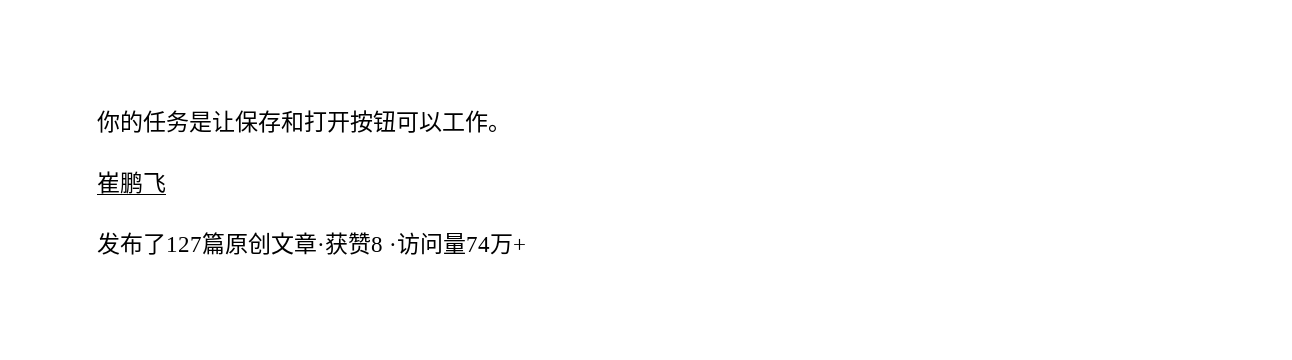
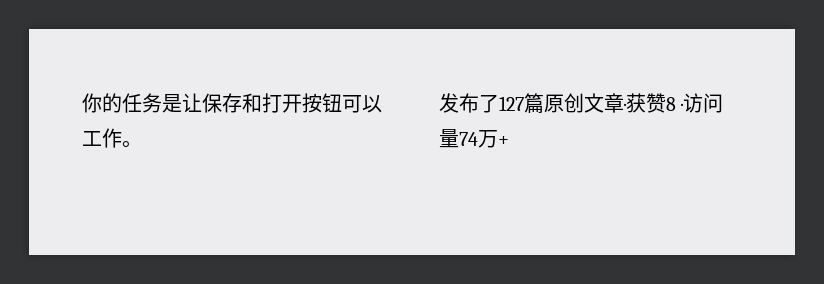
[97,171,166,194] // 崔鹏飞 -> (142, 144) none

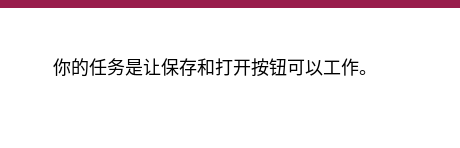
[439,93,724,114] [439,129,509,148] // 发布了127篇原创文章·获赞8 ·访问量74万+ -> (377, 72) none

